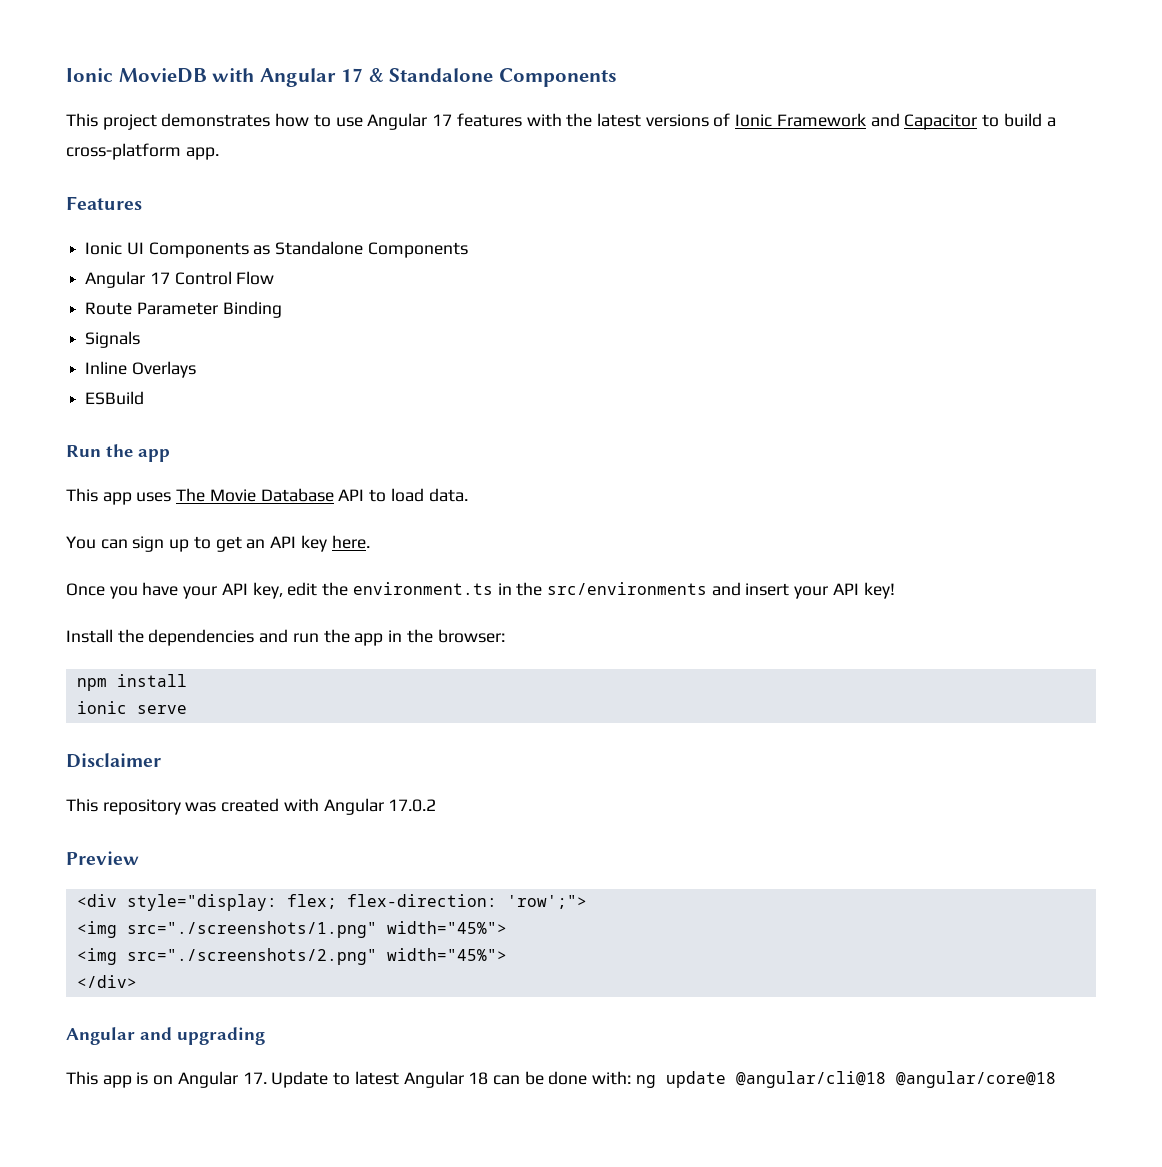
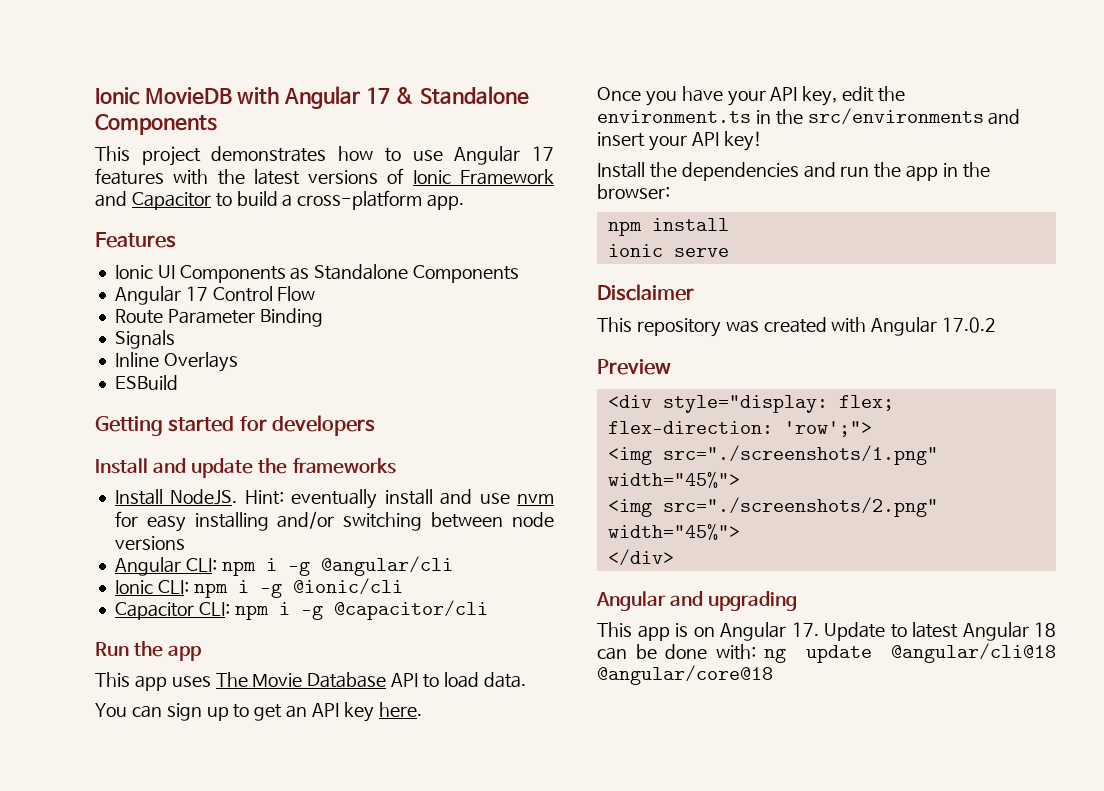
(145, 398) none -> [95,415,376,436] [95,458,397,478] [114,489,555,509] [114,511,554,532] [114,536,185,550] [114,556,453,576] [114,578,403,598] [114,600,488,620] // Getting started for developers // Install and update the frameworks // Install NodeJS. Hint: eventually install and use nvm for easy installing and/or switching between node versions // Angular CLI: npm i -g @angular/cli // Ionic CLI: npm i -g @ionic/cli // Capacitor CLI: npm i -g @capacitor/cli

